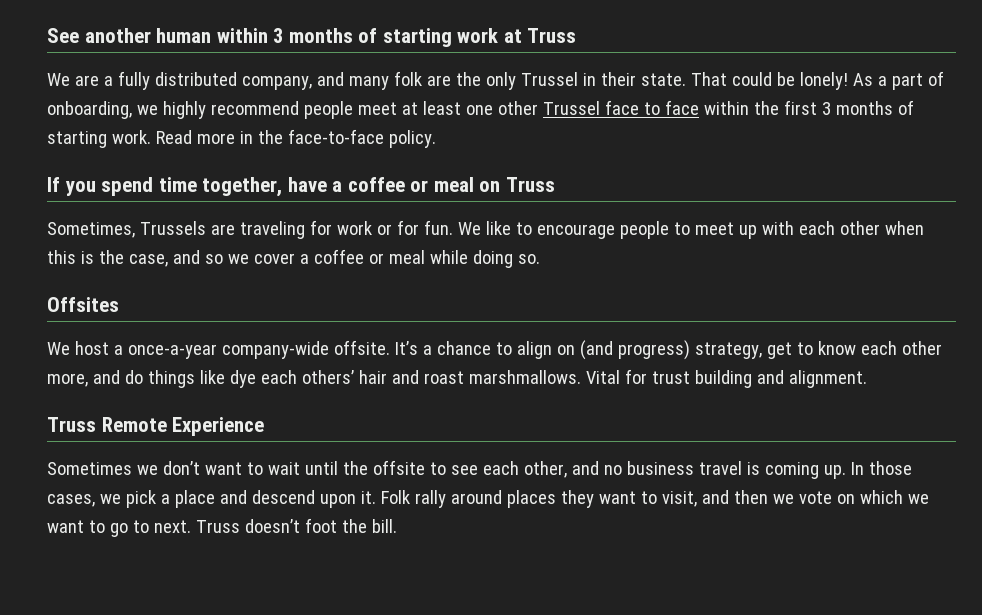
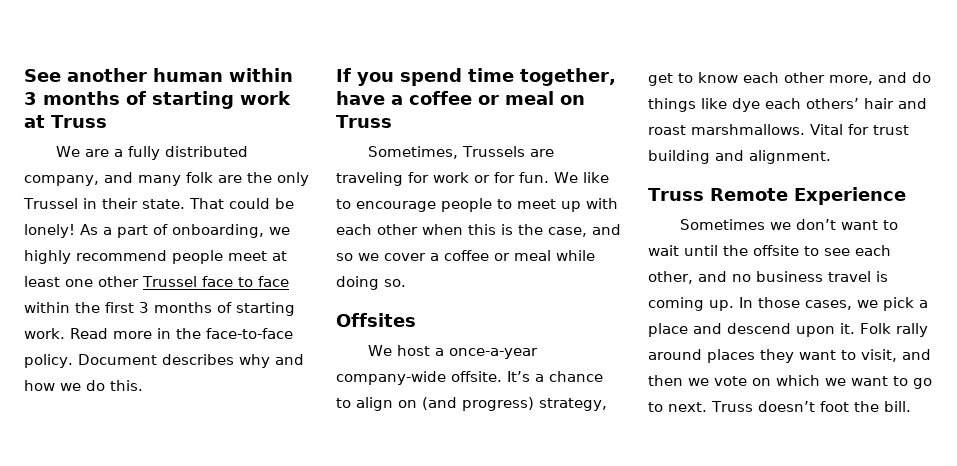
(436, 139) none -> [77,354,304,368] [24,380,143,391] Document describes why and how we do this.

